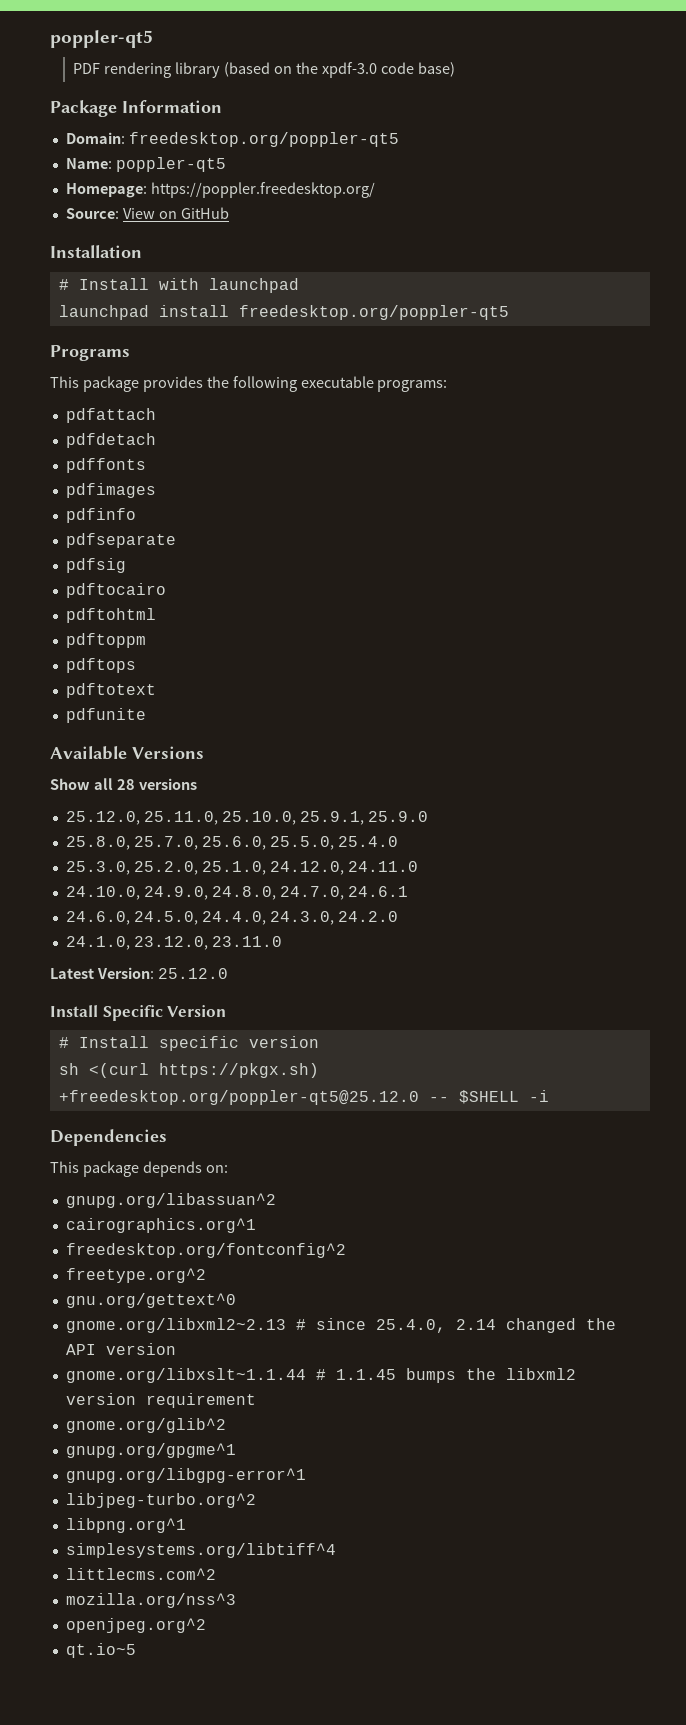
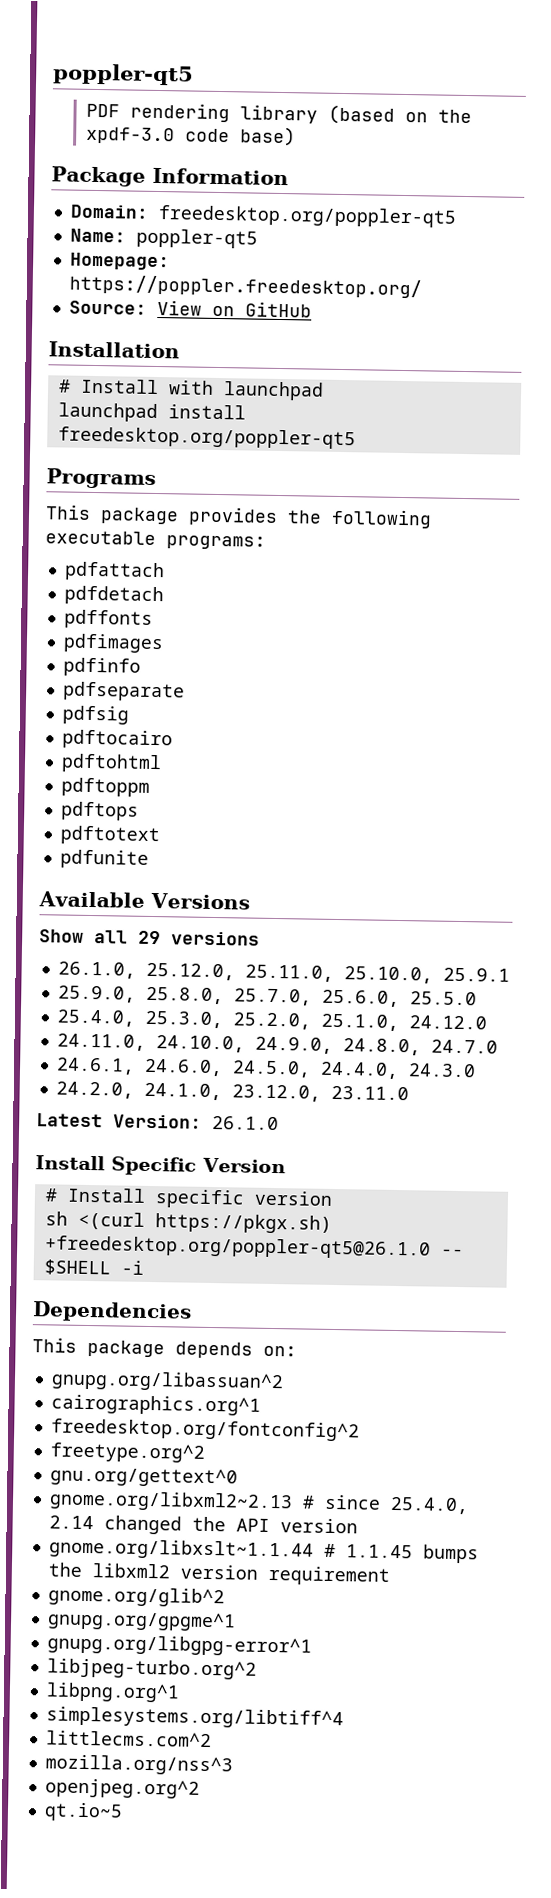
[116,779,135,790] 28 -> [138,930,161,945] 29
(197, 784) none -> [57,961,136,979] 26.1.0,
[299,811,428,825] 25.9.1, 25.9.0 // -> [442,967,510,982] [57,985,136,1003] 25.9.1 // 25.9.0,
[269,836,398,850] 25.5.0, 25.4.0 // -> [409,991,477,1006] [56,1009,135,1027] 25.5.0 // 25.4.0,
[269,861,418,875] 24.12.0, 24.11.0 // -> [408,1015,487,1030] [56,1033,146,1051] 24.12.0 // 24.11.0,
[279,886,408,900] 24.7.0, 24.6.1 // -> [430,1039,498,1054] [55,1057,135,1075] 24.7.0 // 24.6.1,
[269,911,398,925] 24.3.0, 24.2.0 // -> [407,1063,476,1078] [55,1081,134,1099] 24.3.0 // 24.2.0,
[157,968,228,979] 25.12.0 -> [212,1115,279,1131] 26.1.0
[58,1090,419,1105] +freedesktop.org/poppler-qt5@25.12.0 -> [44,1235,431,1260] +freedesktop.org/poppler-qt5@26.1.0

